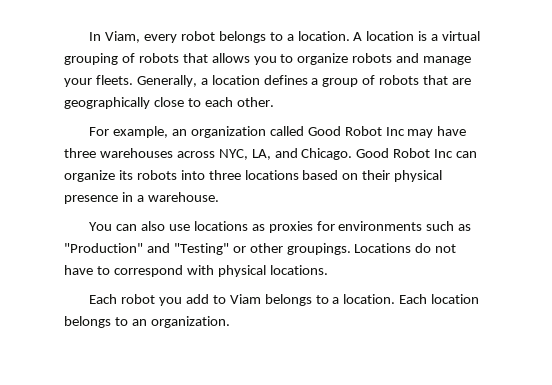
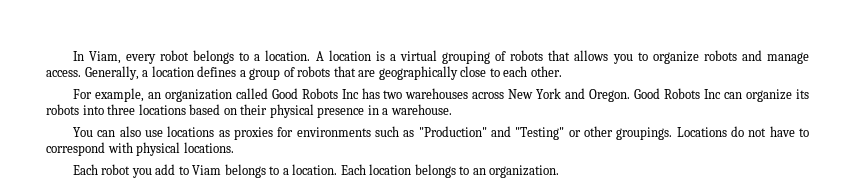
[64,75,133,87] your fleets. -> [46,70,81,77] access.
[344,126,467,138] [64,148,431,160] Robot Inc may have three warehouses across NYC, LA, and Chicago. Good Robot -> [301,88,701,102] Robots Inc has two warehouses across New York and Oregon. Good Robots

